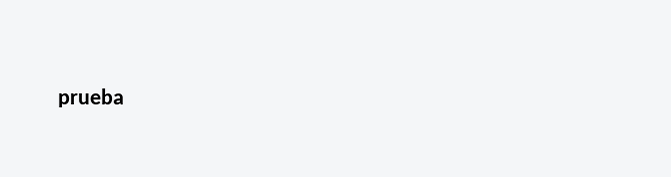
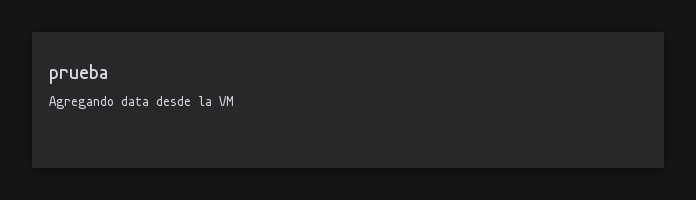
(124, 98) none -> [49,96,233,109] // Agregando data desde la VM

